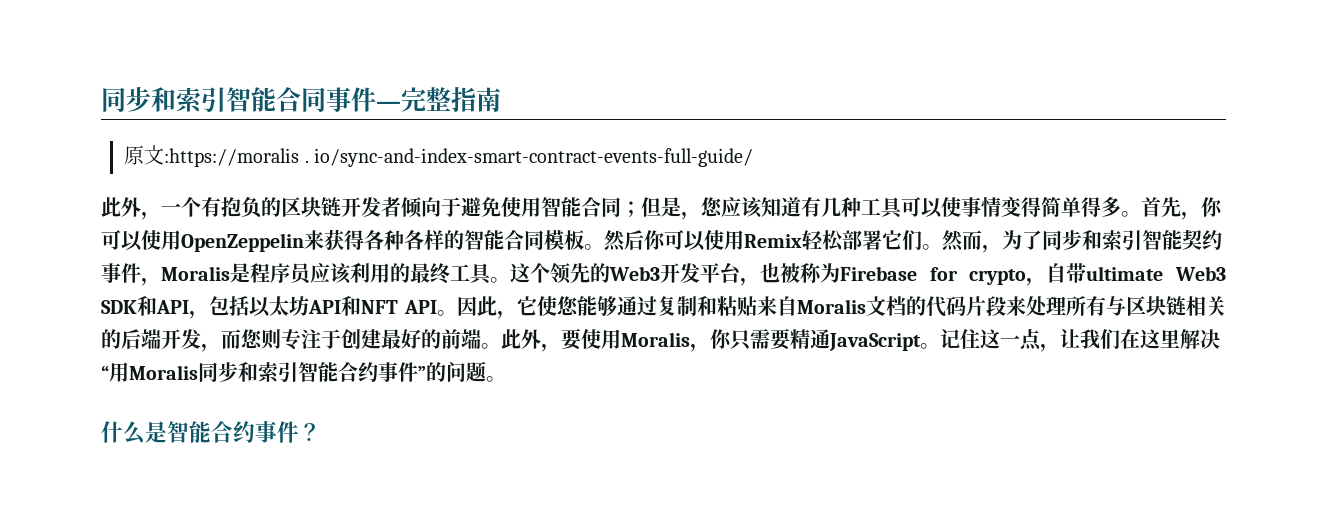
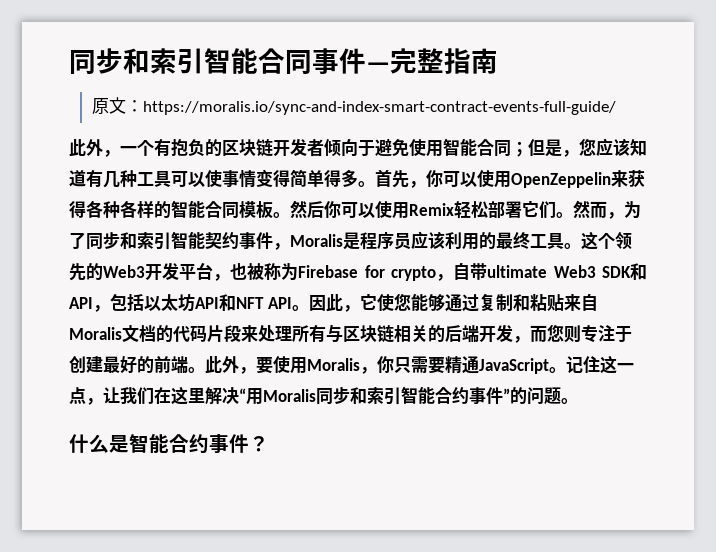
[164,148,754,167] :https://moralis . io/sync-and-index-smart-contract-events-full-guide/ -> [125,100,616,115] ：https://moralis.io/sync-and-index-smart-contract-events-full-guide/

